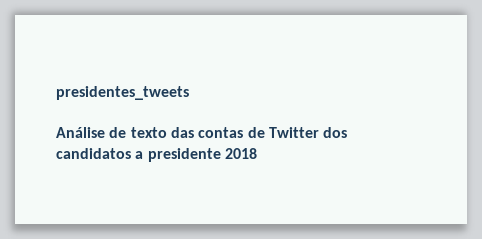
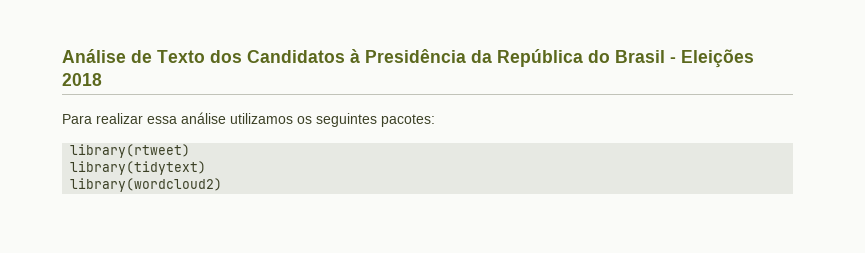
[56,86,189,100] presidentes_tweets // -> (62, 56) none
[130,127,348,138] [56,148,257,162] texto das contas de Twitter dos candidatos a presidente 2018 -> [157,49,754,68] [62,73,102,86] [62,112,435,127] [70,144,191,158] [70,161,207,175] [70,178,223,192] Texto dos Candidatos à Presidência da República do Brasil - Eleições 2018 // Para realizar essa análise utilizamos os seguintes pacotes: // library(rtweet) // library(tidytext) // library(wordcloud2)

